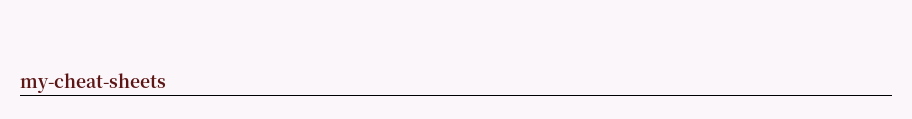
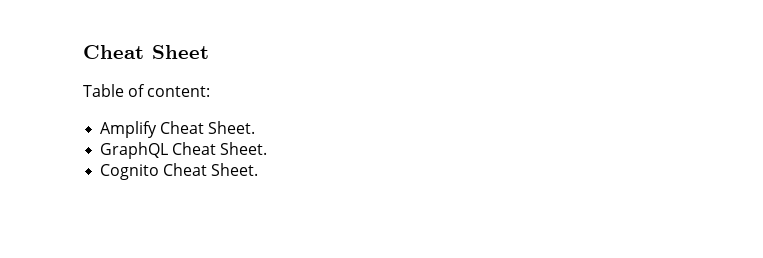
[20,73,166,93] my-cheat-sheets -> [83,45,209,59] [83,84,211,97] [100,121,256,138] [100,142,268,159] [100,163,259,180] Cheat Sheet // Table of content: // Amplify Cheat Sheet. // GraphQL Cheat Sheet. // Cognito Cheat Sheet.

